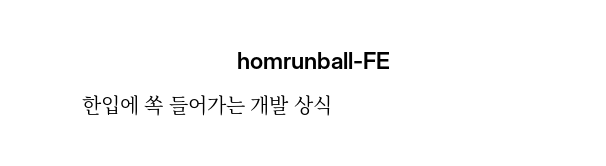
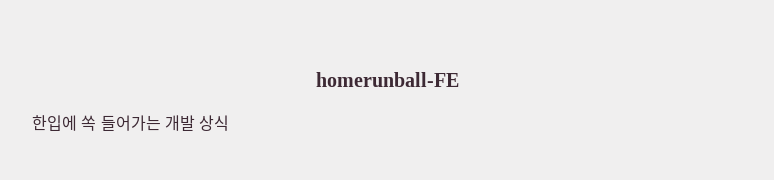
[236,52,390,69] homrunball-FE -> [315,72,459,87] homerunball-FE

